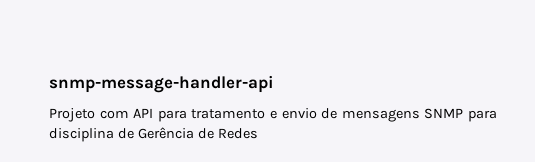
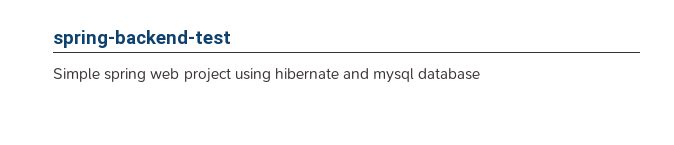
[49,75,274,93] [49,108,498,122] [49,127,258,142] snmp-message-handler-api // Projeto com API para tratamento e envio de mensagens SNMP para disciplina de Gerência de Redes -> [53,30,231,48] [53,68,481,83] spring-backend-test // Simple spring web project using hibernate and mysql database

